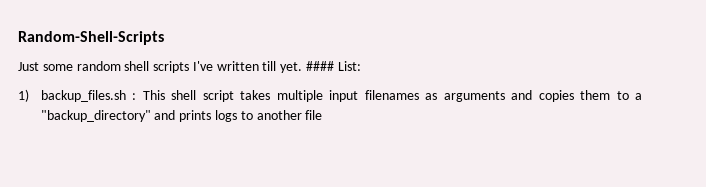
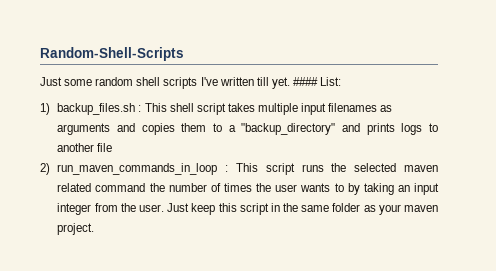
(323, 115) none -> [40,163,438,175] [57,183,439,195] [57,203,438,215] [57,223,95,235] // 2) run_maven_commands_in_loop : This script runs the selected maven related command the number of times the user wants to by taking an input integer from the user. Just keep this script in the same folder as your maven project.

